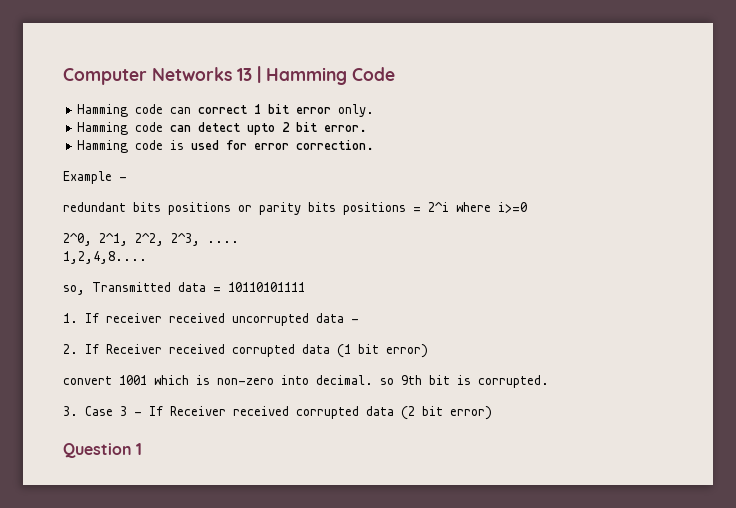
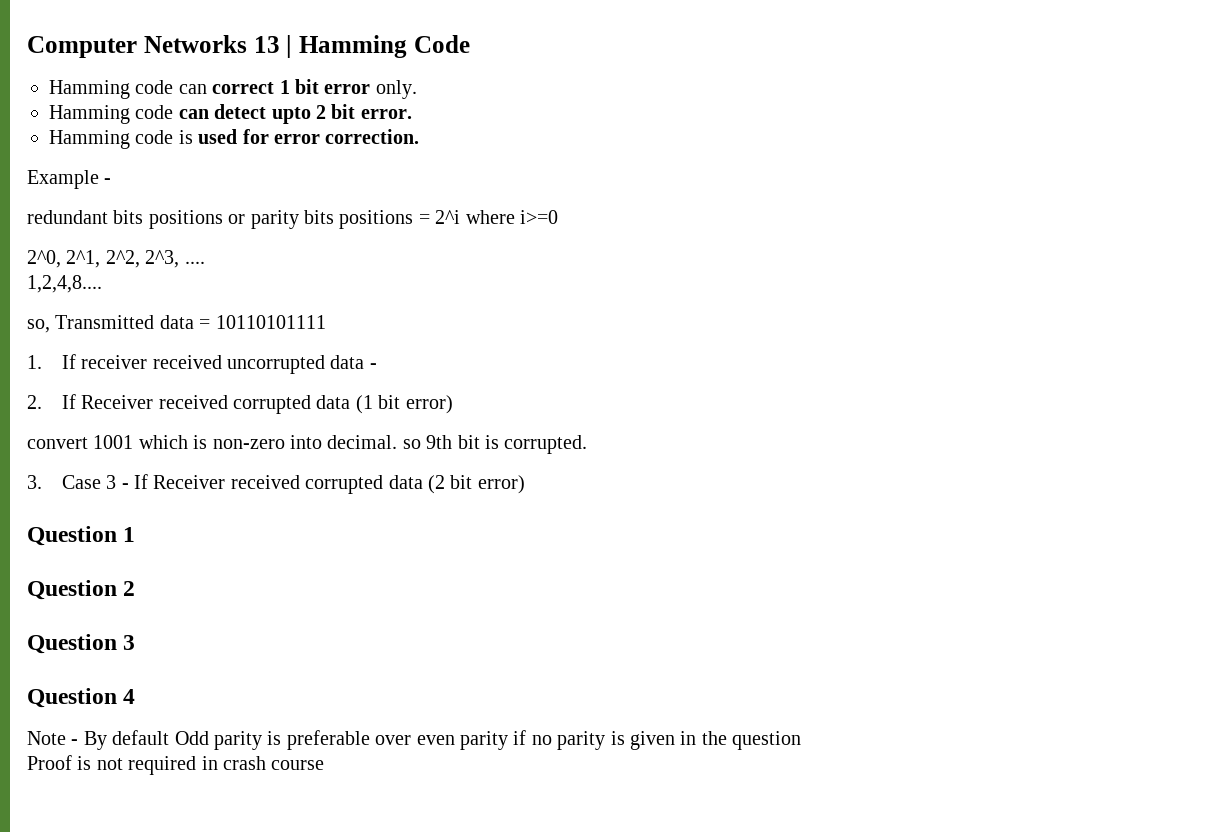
(143, 449) none -> [27,580,136,600] [27,634,136,654] [27,688,136,708] [27,730,802,750] [27,755,325,775] // Question 2 // Question 3 // Question 4 // Note - By default Odd parity is preferable over even parity if no parity is given in the question // Proof is not required in crash course

